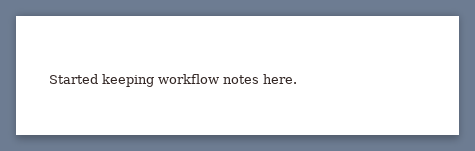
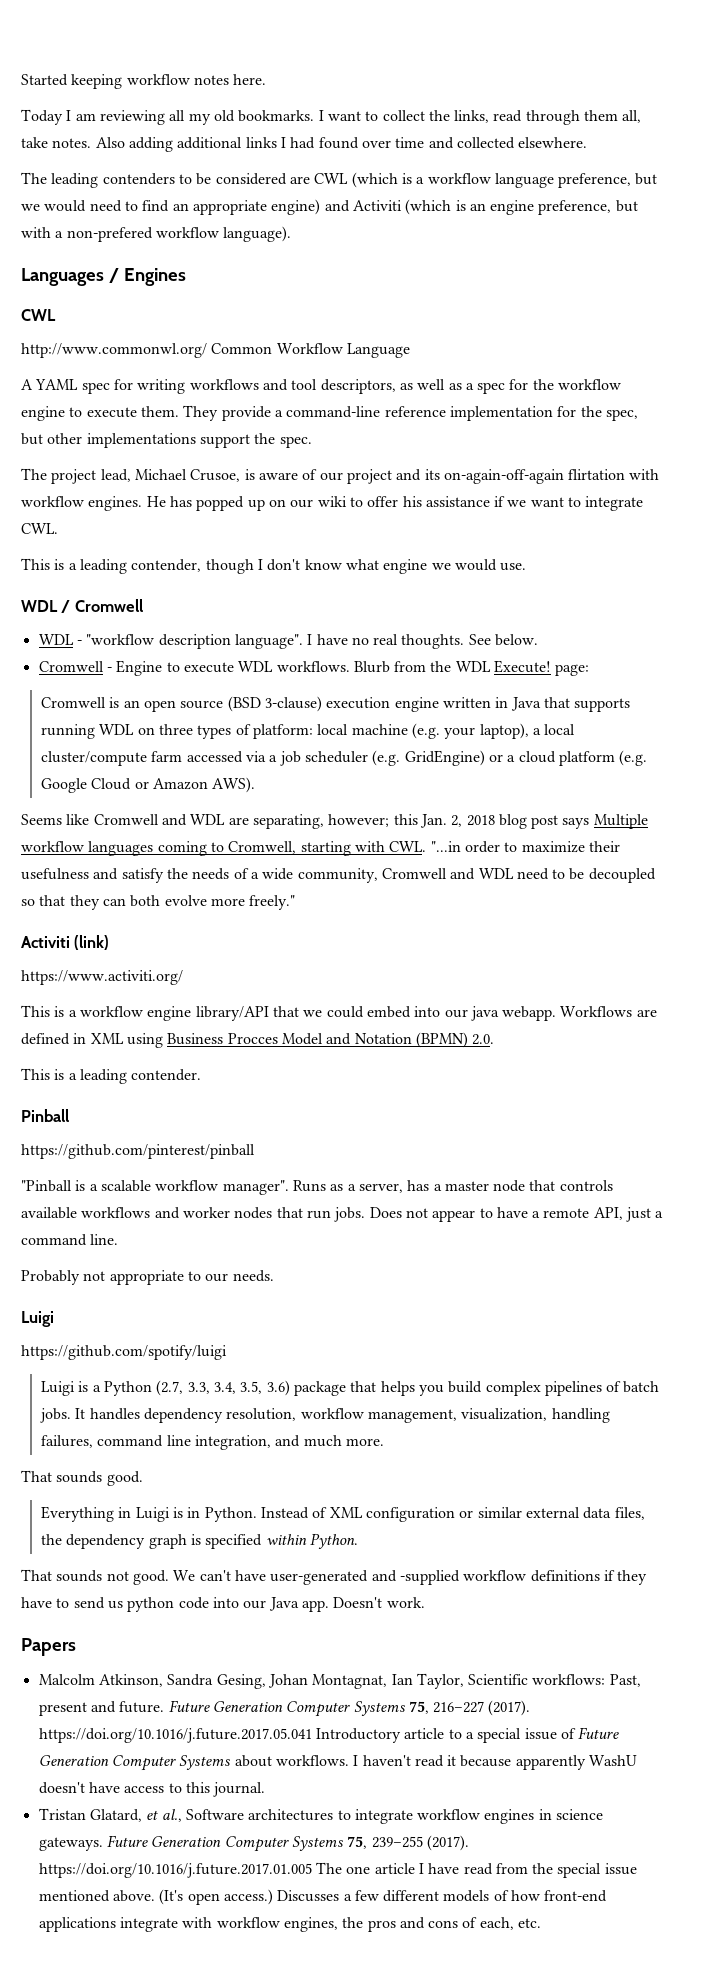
(297, 79) none -> [21,109,642,125] [21,137,588,152] [21,172,658,188] [21,199,638,215] [21,226,292,242] [21,268,186,286] [21,309,56,321] [21,343,410,358] [21,379,622,394] [21,405,638,421] [21,433,312,448] [21,468,660,484] [21,496,644,511] [21,523,58,534] [21,558,527,574] [21,599,143,613] [38,634,539,649] [38,660,590,676] [41,696,631,712] [41,723,576,739] [41,750,648,766] [41,777,256,793] [21,814,648,829] [21,841,620,856] [21,868,656,883] [21,895,296,910] [21,935,110,950] [21,970,183,985] [21,1005,657,1021] [21,1032,495,1048] [21,1068,202,1084] [21,1109,69,1122] [21,1144,255,1159] [21,1180,613,1195] [21,1207,664,1222] [21,1234,119,1246] [21,1270,274,1285] [21,1311,54,1327] [21,1345,227,1360] [41,1380,660,1396] [40,1408,610,1423] [41,1435,384,1450] [21,1470,143,1486] [41,1506,645,1522] [41,1533,358,1549] [21,1569,648,1585] [21,1597,425,1612] [21,1638,76,1656] [38,1673,641,1689] [38,1700,531,1717] [38,1727,620,1743] [38,1755,638,1771] [38,1782,266,1797] [38,1808,604,1824] [38,1835,469,1852] [38,1862,637,1878] [38,1889,608,1905] [38,1917,542,1932] // Today I am reviewing all my old bookmarks. I want to collect the links, read through them all, take notes. Also adding additional links I had found over time and collected elsewhere. // The leading contenders to be considered are CWL (which is a workflow language preference, but we would need to find an appropriate engine) and Activiti (which is an engine preference, but with a non-prefered workflow language). // Languages / Engines // CWL // http://www.commonwl.org/ Common Workflow Language // A YAML spec for writing workflows and tool descriptors, as well as a spec for the workflow engine to execute them. They provide a command-line reference implementation for the spec, but other implementations support the spec. // The project lead, Michael Crusoe, is aware of our project and its on-again-off-again flirtation with workflow engines. He has popped up on our wiki to offer his assistance if we want to integrate CWL. // This is a leading contender, though I don't know what engine we would use. // WDL / Cromwell // WDL - "workflow description language". I have no real thoughts. See below. // Cromwell - Engine to execute WDL workflows. Blurb from the WDL Execute! page: // Cromwell is an open source (BSD 3-clause) execution engine written in Java that supports running WDL on three types of platform: local machine (e.g. your laptop), a local cluster/compute farm accessed via a job scheduler (e.g. GridEngine) or a cloud platform (e.g. Google Cloud or Amazon AWS). // Seems like Cromwell and WDL are separating, however; this Jan. 2, 2018 blog post says Multiple workflow languages coming to Cromwell, starting with CWL. "...in order to maximize their usefulness and satisfy the needs of a wide community, Cromwell and WDL need to be decoupled so that they can both evolve more freely." // Activiti (link) // https://www.activiti.org/ // This is a workflow engine library/API that we could embed into our java webapp. Workflows are defined in XML using Business Procces Model and Notation (BPMN) 2.0. // This is a leading contender. // Pinball // https://github.com/pinterest/pinball // "Pinball is a scalable workflow manager". Runs as a server, has a master node that controls available workflows and worker nodes that run jobs. Does not appear to have a remote API, just a command line. // Probably not appropriate to our needs. // Luigi // https://github.com/spotify/luigi // Luigi is a Python (2.7, 3.3, 3.4, 3.5, 3.6) package that helps you build complex pipelines of batch jobs. It handles dependency resolution, workflow management, visualization, handling failures, command line integration, and much more. // That sounds good. // Everything in Luigi is in Python. Instead of XML configuration or similar external data files, the dependency graph is specified within Python. // That sounds not good. We can't have user-generated and -supplied workflow definitions if they have to send us python code into our Java app. Doesn't work. // Papers // Malcolm Atkinson, Sandra Gesing, Johan Montagnat, Ian Taylor, Scientific workflows: Past, present and future. Future Generation Computer Systems 75, 216–227 (2017). https://doi.org/10.1016/j.future.2017.05.041 Introductory article to a special issue of Future Generation Computer Systems about workflows. I haven't read it because apparently WashU doesn't have access to this journal. // Tristan Glatard, et al., Software architectures to integrate workflow engines in science gateways. Future Generation Computer Systems 75, 239–255 (2017). https://doi.org/10.1016/j.future.2017.01.005 The one article I have read from the special issue mentioned above. (It's open access.) Discusses a few different models of how front-end applications integrate with workflow engines, the pros and cons of each, etc.

